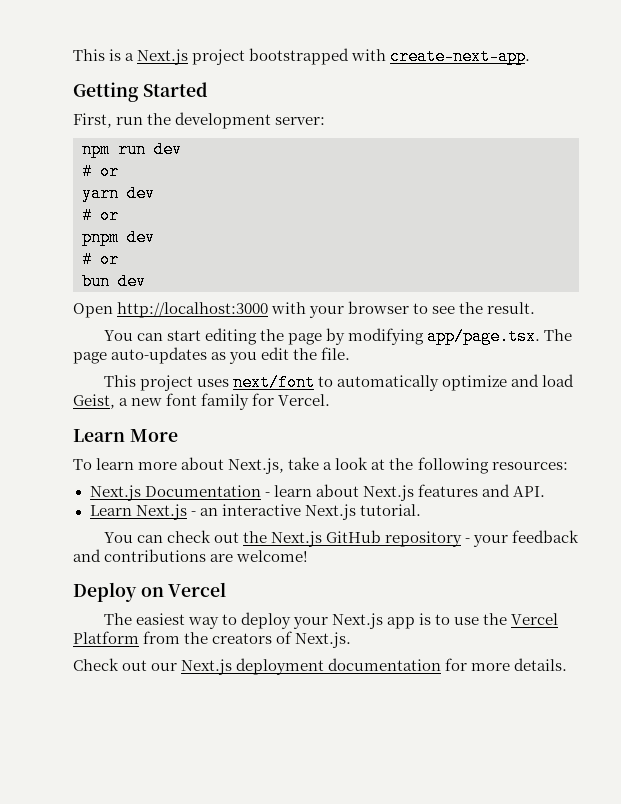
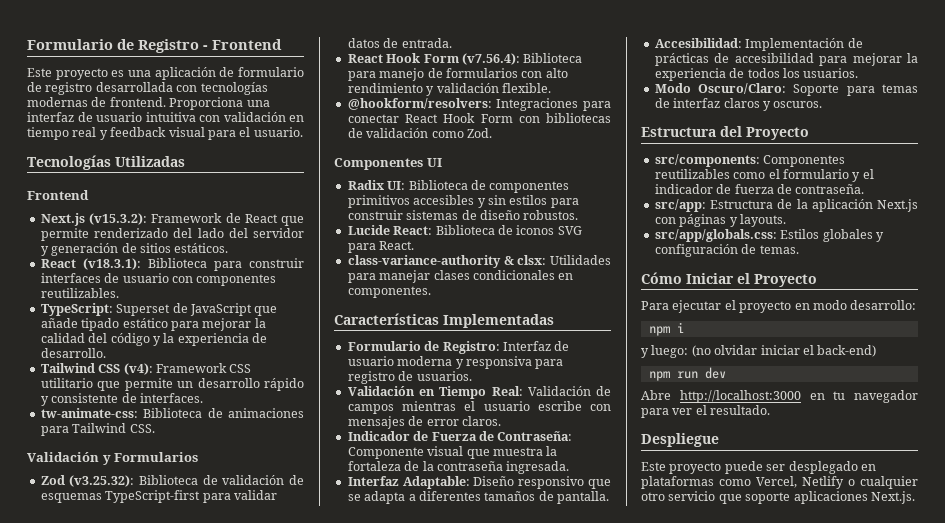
[73,48,531,65] [73,82,208,102] [73,112,326,129] [82,141,182,158] [82,163,119,180] [82,185,155,202] [82,207,119,224] [82,229,155,246] [82,251,119,268] [82,273,146,290] [73,301,536,318] [103,328,572,345] [73,347,351,364] [103,374,574,391] [73,393,331,410] [73,429,178,442] [73,457,568,474] [89,484,545,501] [89,504,421,520] [103,530,580,547] [73,549,309,562] [73,582,227,602] [103,612,559,629] [73,631,352,648] [73,658,568,675] This is a Next.js project bootstrapped with create-next-app. // Getting Started // First, run the development server: // npm run dev // # or // yarn dev // # or // pnpm dev // # or // bun dev // Open http://localhost:3000 with your browser to see the result. // You can start editing the page by modifying app/page.tsx. The page auto-updates as you edit the file. // This project uses next/font to automatically optimize and load Geist, a new font family for Vercel. // Learn More // To learn more about Next.js, take a look at the following resources: // Next.js Documentation - learn about Next.js features and API. // Learn Next.js - an interactive Next.js tutorial. // You can check out the Next.js GitHub repository - your feedback and contributions are welcome! // Deploy on Vercel // The easiest way to deploy your Next.js app is to use the Vercel Platform from the creators of Next.js. // Check out our Next.js deployment documentation for more details. -> [27,39,282,53] [27,67,304,80] [27,82,268,95] [27,97,270,110] [27,112,304,122] [27,127,303,140] [27,155,185,170] [27,190,89,200] [40,213,304,226] [40,228,304,241] [40,243,229,256] [40,258,304,271] [40,273,277,286] [40,288,119,298] [40,303,278,316] [40,318,266,331] [40,333,267,346] [40,348,106,358] [40,363,252,375] [40,378,304,391] [40,393,203,406] [40,408,304,418] [40,423,155,436] [27,452,199,465] [40,475,304,487] [40,490,277,503] [347,38,452,48] [347,53,583,65] [347,68,568,81] [347,83,551,96] [347,98,611,111] [347,113,611,123] [347,128,492,138] [334,158,442,170] [347,180,570,193] [347,195,579,208] [347,210,579,220] [347,225,582,235] [347,241,415,253] [347,255,611,268] [347,270,574,283] [347,286,431,298] [334,313,554,328] [347,341,570,354] [347,356,564,369] [347,371,472,384] [347,386,611,399] [347,401,611,414] [347,416,501,429] [347,431,573,441] [347,446,558,459] [347,461,570,474] [347,476,611,489] [347,491,609,504] [654,38,863,51] [654,53,918,66] [654,68,859,81] [654,83,918,96] [654,98,823,111] [641,126,809,140] [654,154,846,167] [654,169,874,182] [654,184,865,194] [654,199,918,212] [654,214,786,227] [654,229,884,242] [654,244,799,257] [641,272,817,287] [641,300,917,313] [648,322,684,336] [641,345,877,358] [648,367,726,381] [641,390,918,403] [641,405,771,418] [641,433,719,447] [641,461,876,474] [641,476,918,489] [641,491,915,504] Formulario de Registro - Frontend // Este proyecto es una aplicación de formulario de registro desarrollada con tecnologías modernas de frontend. Proporciona una interfaz de usuario intuitiva con validación en tiempo real y feedback visual para el usuario. // Tecnologías Utilizadas // Frontend // Next.js (v15.3.2): Framework de React que permite renderizado del lado del servidor y generación de sitios estáticos. // React (v18.3.1): Biblioteca para construir interfaces de usuario con componentes reutilizables. // TypeScript: Superset de JavaScript que añade tipado estático para mejorar la calidad del código y la experiencia de desarrollo. // Tailwind CSS (v4): Framework CSS utilitario que permite un desarrollo rápido y consistente de interfaces. // tw-animate-css: Biblioteca de animaciones para Tailwind CSS. // Validación y Formularios // Zod (v3.25.32): Biblioteca de validación de esquemas TypeScript-first para validar datos de entrada. // React Hook Form (v7.56.4): Biblioteca para manejo de formularios con alto rendimiento y validación flexible. // @hookform/resolvers: Integraciones para conectar React Hook Form con bibliotecas de validación como Zod. // Componentes UI // Radix UI: Biblioteca de componentes primitivos accesibles y sin estilos para construir sistemas de diseño robustos. // Lucide React: Biblioteca de iconos SVG para React. // class-variance-authority & clsx: Utilidades para manejar clases condicionales en componentes. // Características Implementadas // Formulario de Registro: Interfaz de usuario moderna y responsiva para registro de usuarios. // Validación en Tiempo Real: Validación de campos mientras el usuario escribe con mensajes de error claros. // Indicador de Fuerza de Contraseña: Componente visual que muestra la fortaleza de la contraseña ingresada. // Interfaz Adaptable: Diseño responsivo que se adapta a diferentes tamaños de pantalla. // Accesibilidad: Implementación de prácticas de accesibilidad para mejorar la experiencia de todos los usuarios. // Modo Oscuro/Claro: Soporte para temas de interfaz claros y oscuros. // Estructura del Proyecto // src/components: Componentes reutilizables como el formulario y el indicador de fuerza de contraseña. // src/app: Estructura de la aplicación Next.js con páginas y layouts. // src/app/globals.css: Estilos globales y configuración de temas. // Cómo Iniciar el Proyecto // Para ejecutar el proyecto en modo desarrollo: // npm i // y luego: (no olvidar iniciar el back-end) // npm run dev // Abre http://localhost:3000 en tu navegador para ver el resultado. // Despliegue // Este proyecto puede ser desplegado en plataformas como Vercel, Netlify o cualquier otro servicio que soporte aplicaciones Next.js.

